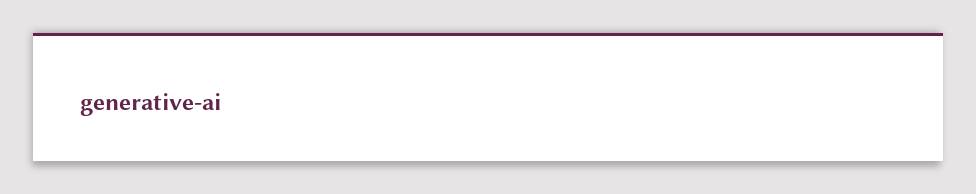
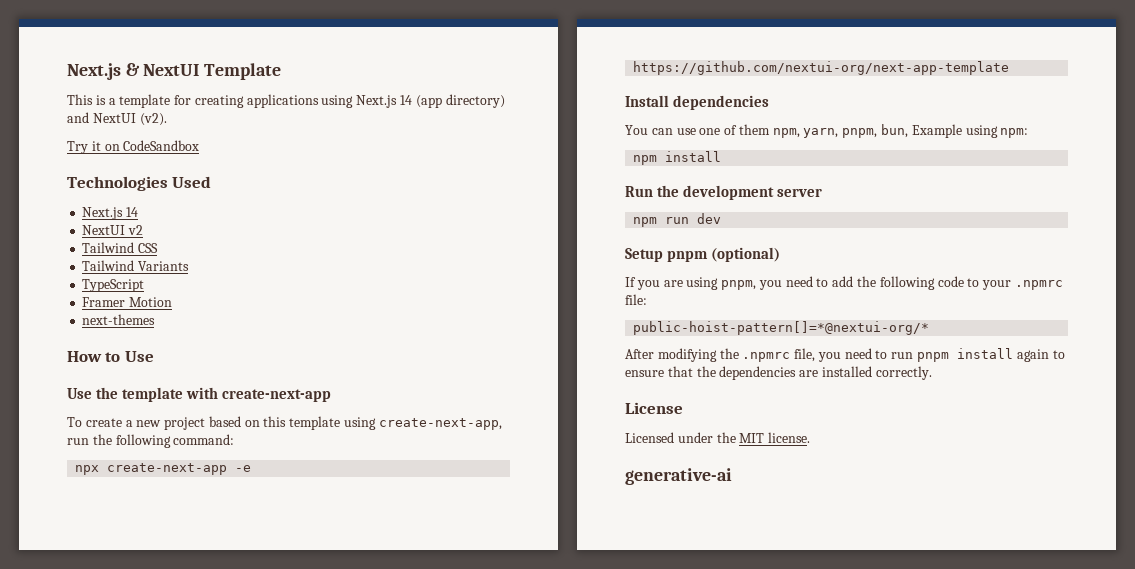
(80, 104) none -> [67,63,282,80] [67,94,505,108] [67,112,167,126] [67,140,200,154] [67,176,212,191] [82,207,139,220] [82,225,144,235] [82,242,159,253] [82,260,190,271] [82,279,145,292] [82,297,173,307] [82,314,156,325] [67,351,154,362] [67,387,332,402] [67,416,502,430] [67,434,235,448] [75,463,252,475] [633,61,1010,75] [625,95,770,110] [625,124,1029,138] [633,151,722,165] [625,185,823,200] [633,213,722,227] [625,247,781,262] [625,276,1063,290] [625,294,647,305] [633,321,930,335] [625,348,1065,362] [625,366,932,380] [625,402,683,414] [625,432,811,443] Next.js & NextUI Template // This is a template for creating applications using Next.js 14 (app directory) and NextUI (v2). // Try it on CodeSandbox // Technologies Used // Next.js 14 // NextUI v2 // Tailwind CSS // Tailwind Variants // TypeScript // Framer Motion // next-themes // How to Use // Use the template with create-next-app // To create a new project based on this template using create-next-app, run the following command: // npx create-next-app -e https://github.com/nextui-org/next-app-template // Install dependencies // You can use one of them npm, yarn, pnpm, bun, Example using npm: // npm install // Run the development server // npm run dev // Setup pnpm (optional) // If you are using pnpm, you need to add the following code to your .npmrc file: // public-hoist-pattern[]=*@nextui-org/* // After modifying the .npmrc file, you need to run pnpm install again to ensure that the dependencies are installed correctly. // License // Licensed under the MIT license. //

